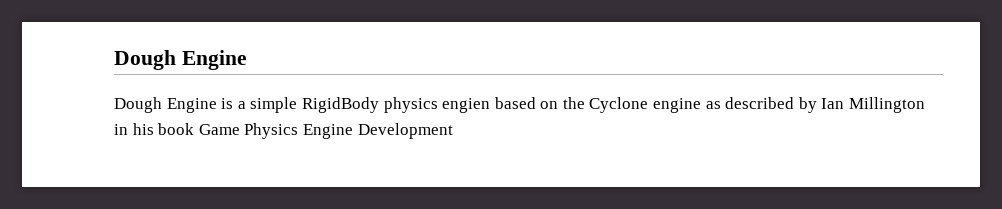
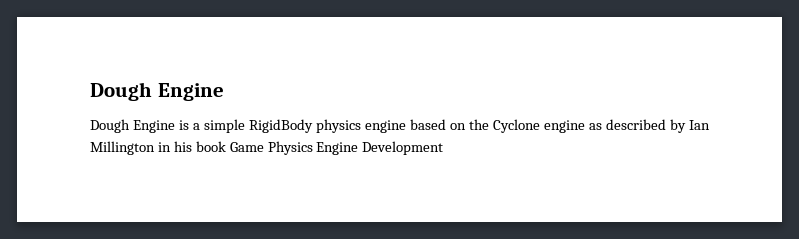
[442,98,491,113] engien -> [365,120,406,133] engine

